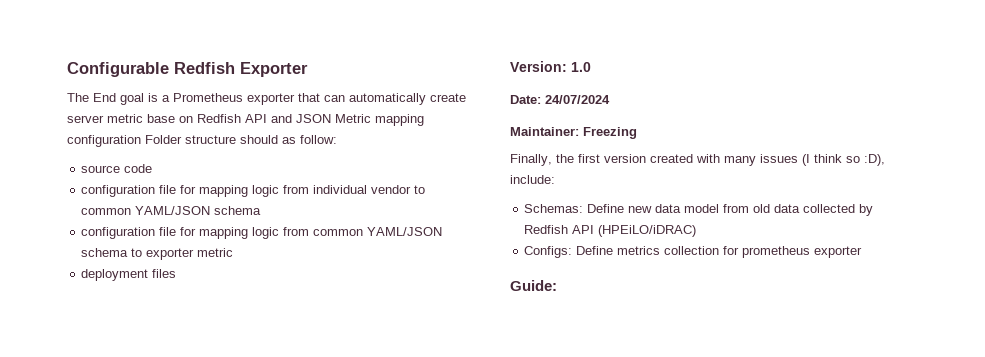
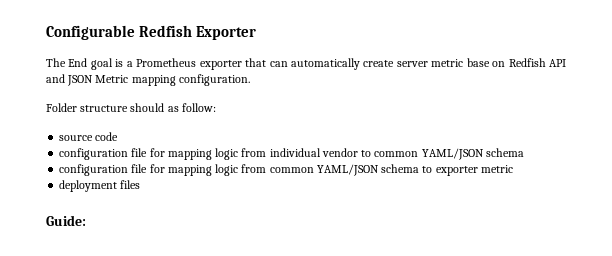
[67,135,141,147] configuration -> [178,74,250,86] configuration. //
[510,61,591,72] [510,95,610,104] [510,127,637,139] [510,154,885,166] [510,175,555,184] [524,204,874,216] [524,225,697,237] [524,246,863,258] // Version: 1.0 // Date: 24/07/2024 // Maintainer: Freezing // Finally, the first version created with many issues (I think so :D), include: // Schemas: Define new data model from old data collected by Redfish API (HPEiLO/iDRAC) // Configs: Define metrics collection for prometheus exporter -> (141, 184) none

